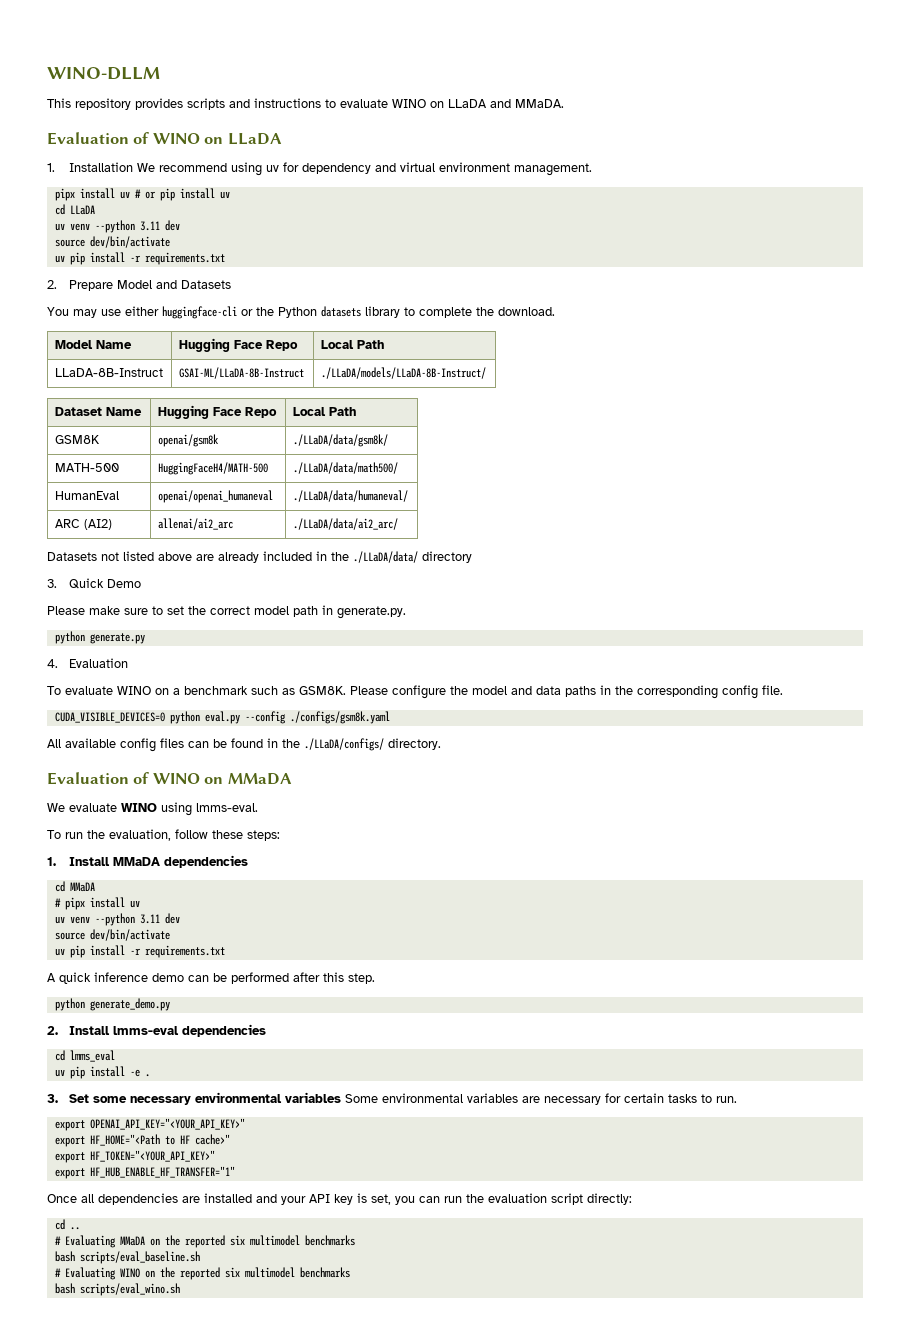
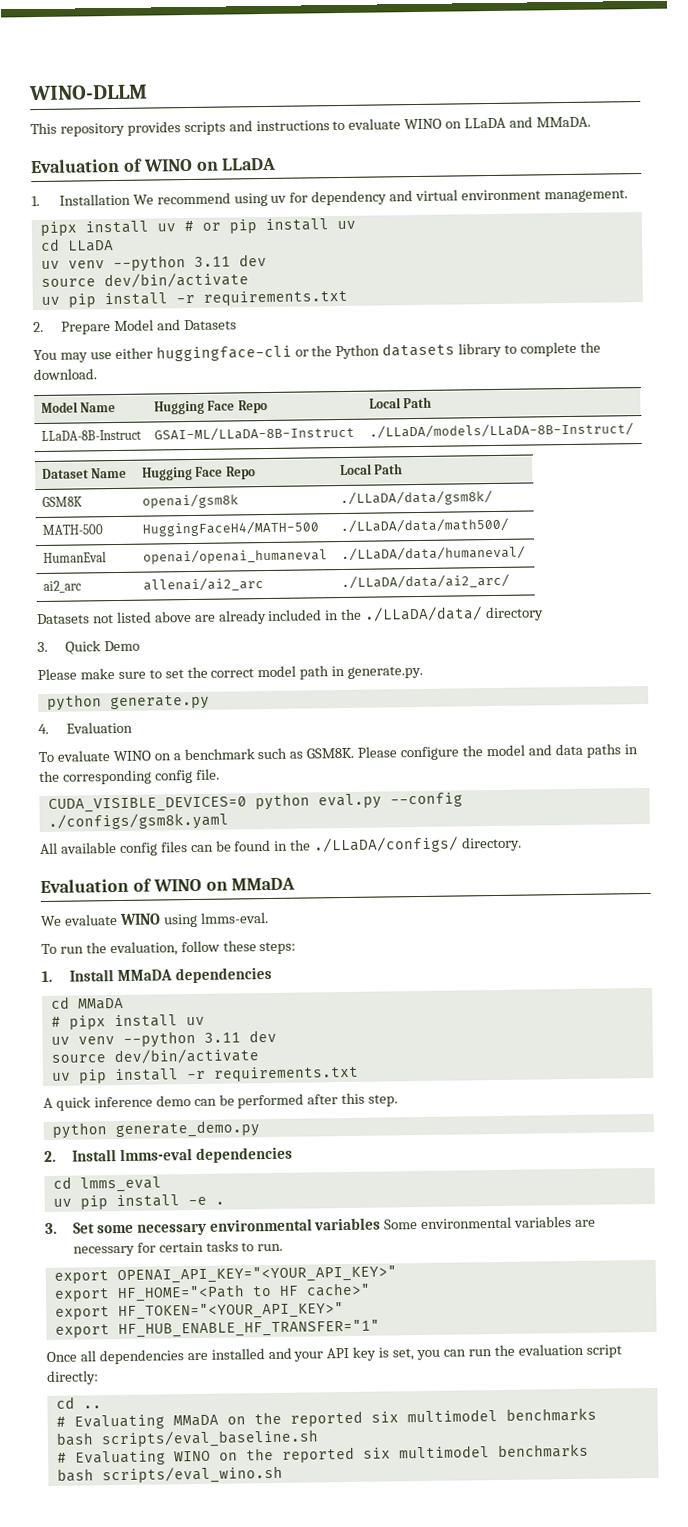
[54,519,112,530] ARC (AI2) -> [42,580,82,593] ai2_arc

